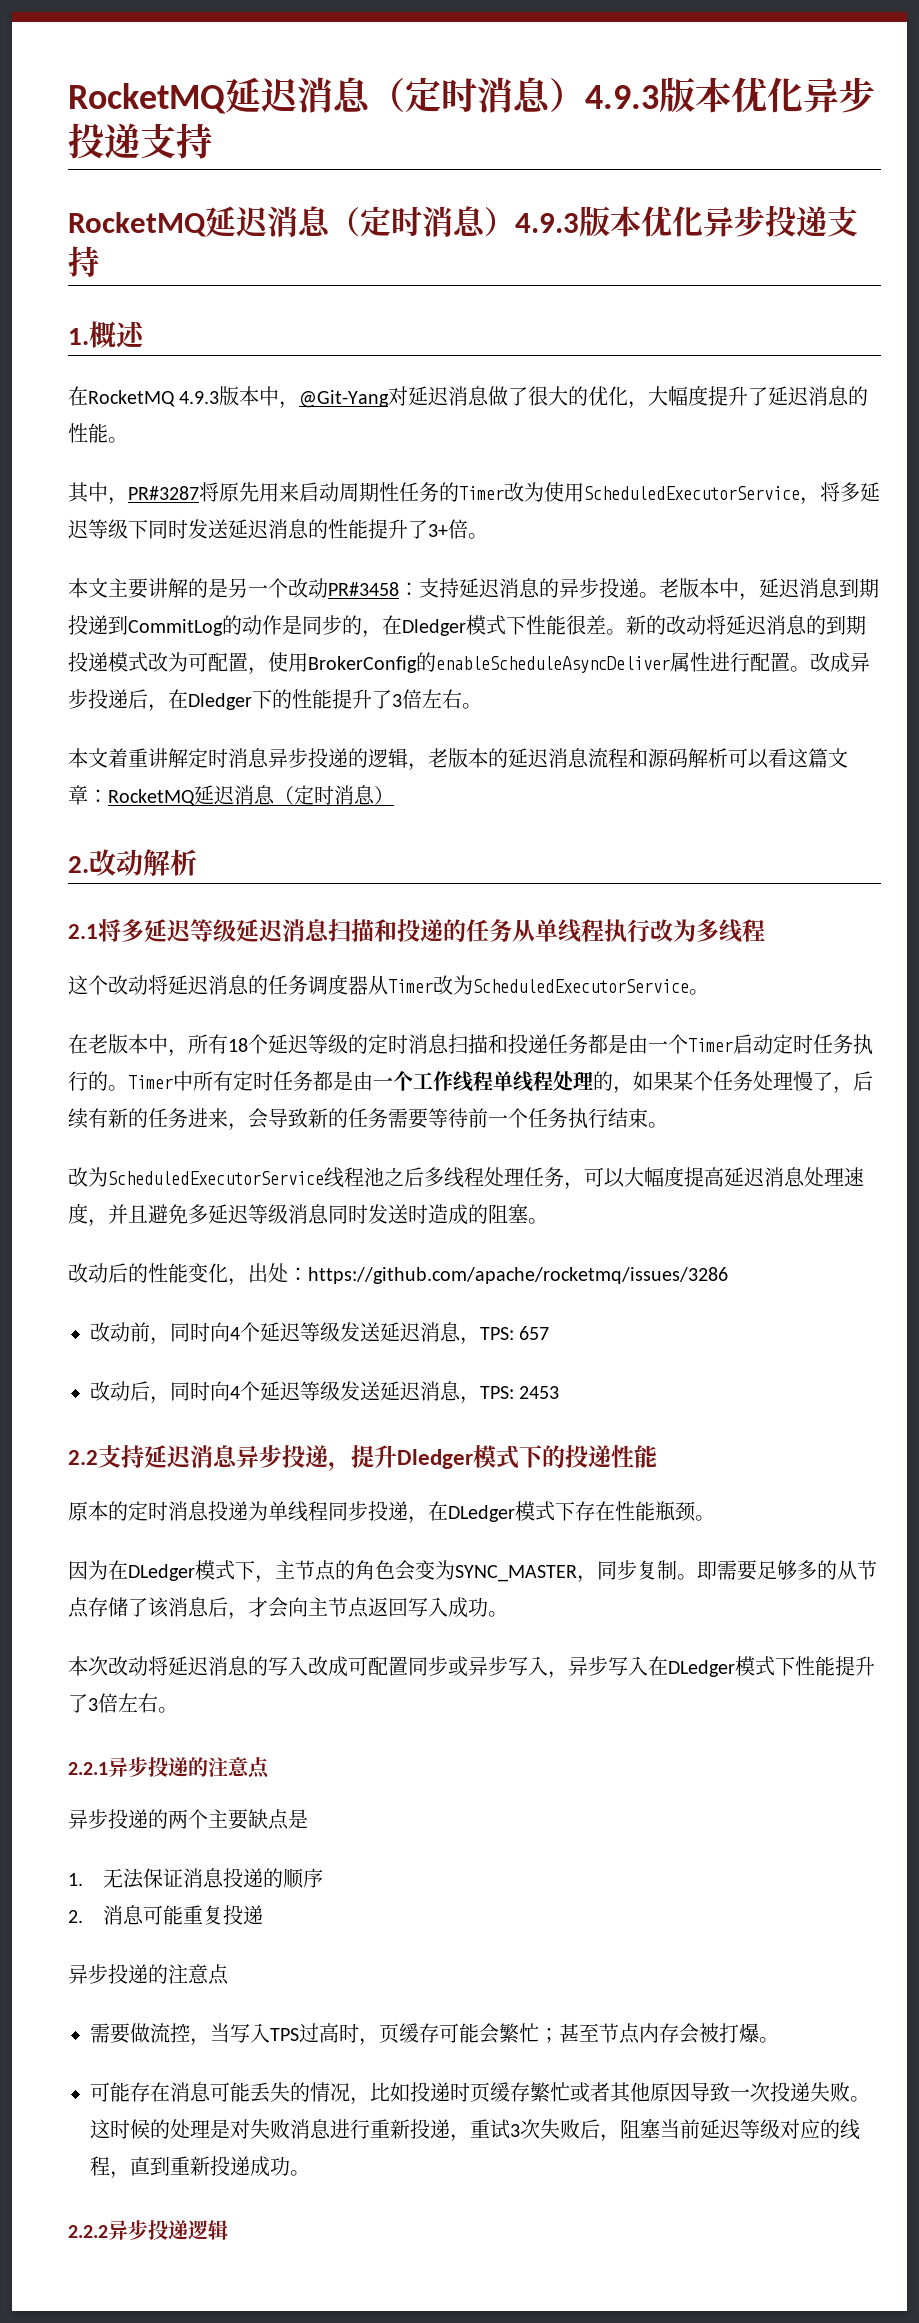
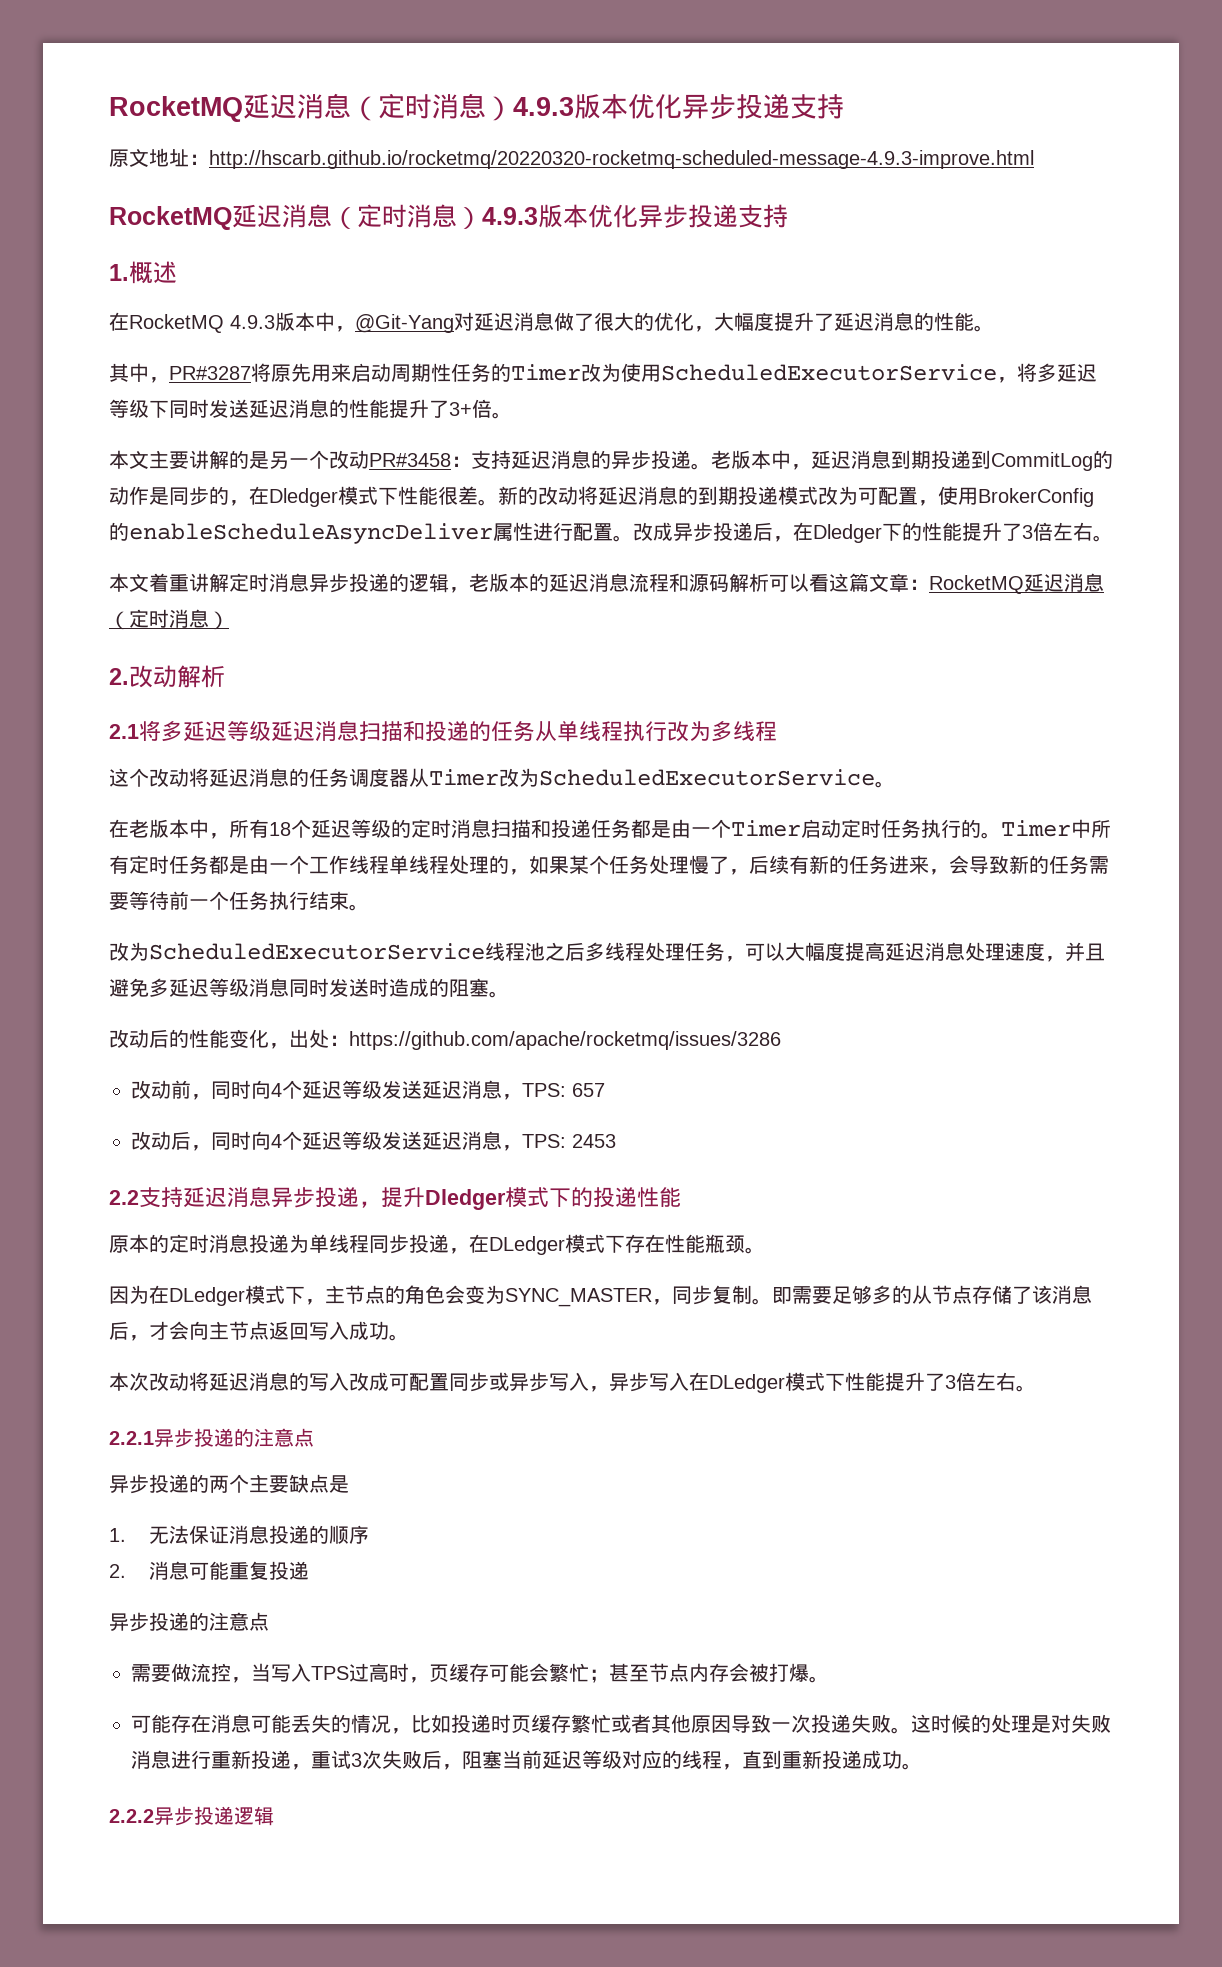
(212, 141) none -> [109,148,1034,169] // 原文地址：http://hscarb.github.io/rocketmq/20220320-rocketmq-scheduled-message-4.9.3-improve.html

